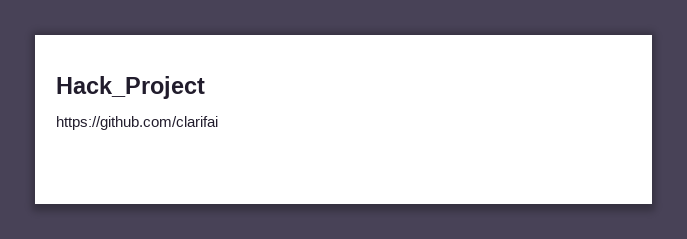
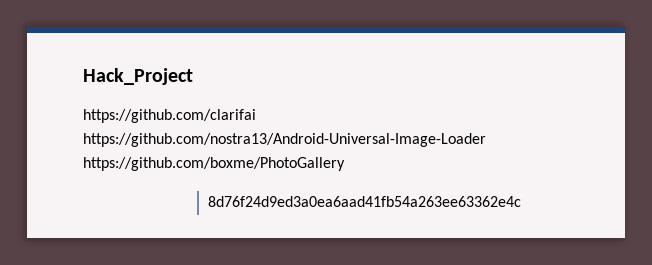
(218, 123) none -> [83,133,486,147] [83,157,345,171] [207,196,521,207] https://github.com/nostra13/Android-Universal-Image-Loader https://github.com/boxme/PhotoGallery // 8d76f24d9ed3a0ea6aad41fb54a263ee63362e4c

